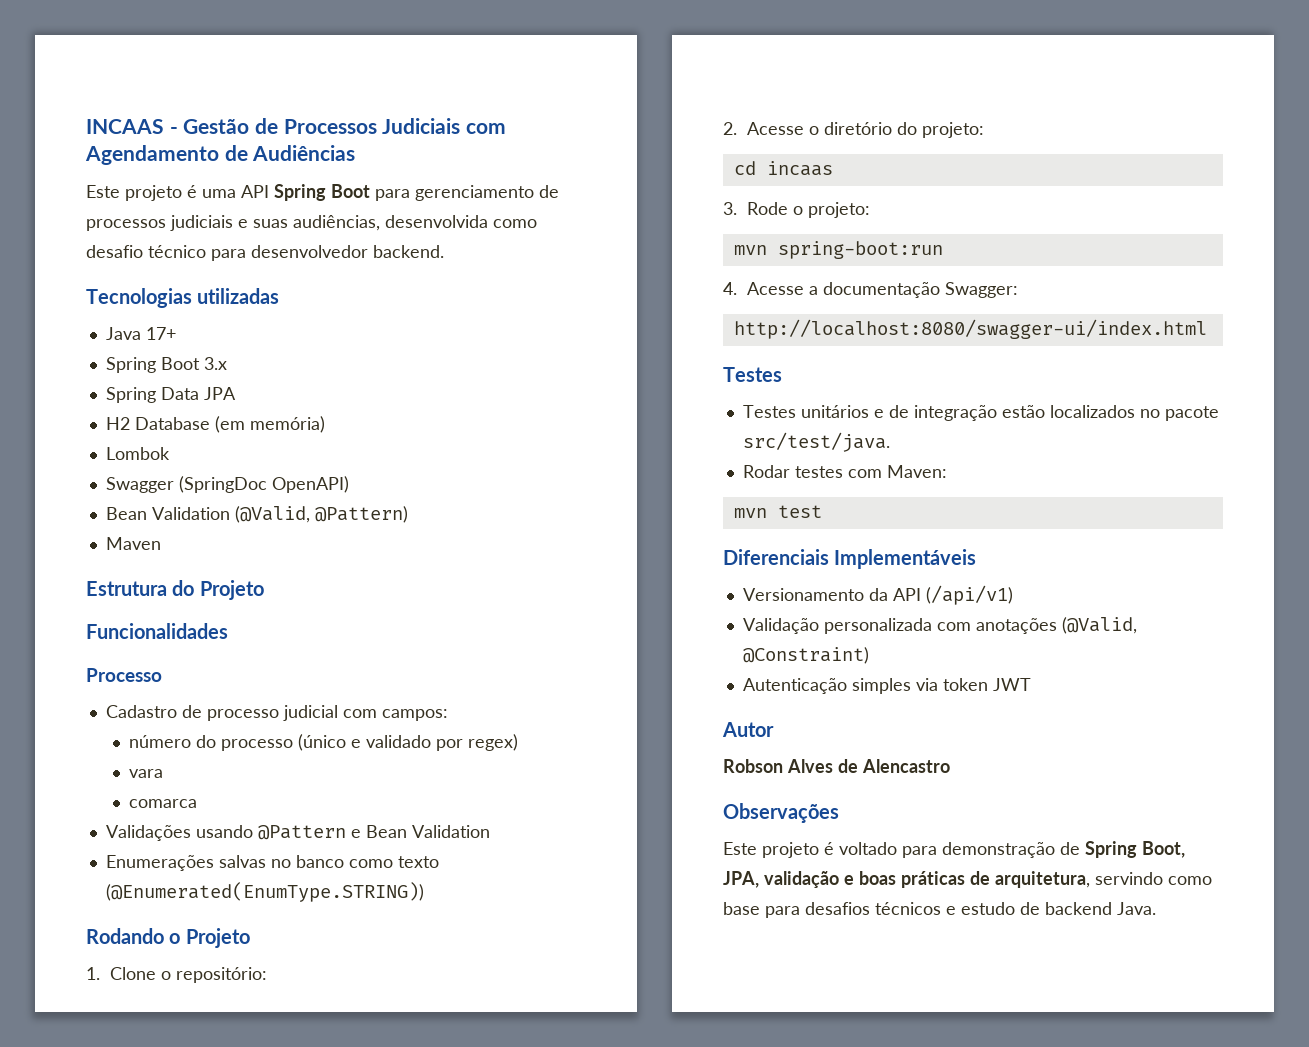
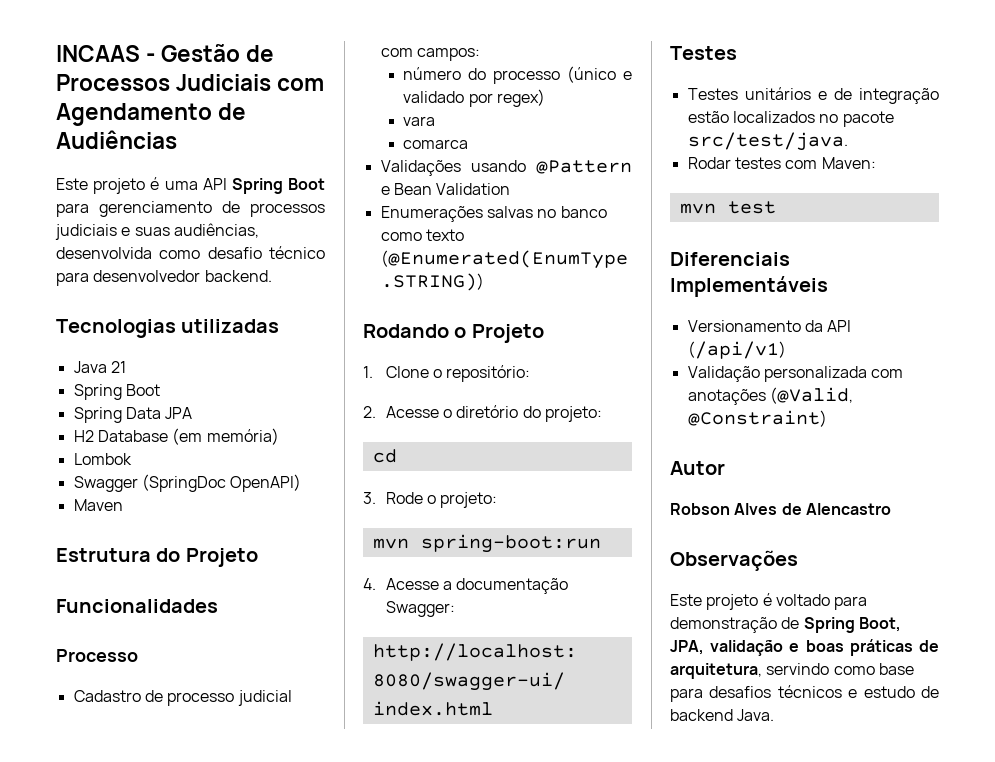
[145,327,176,340] [105,357,227,373] 17+ // Spring Boot 3.x -> [110,361,126,373] [73,384,160,400] 21 // Spring Boot
[105,506,408,523] // Bean Validation (@Valid, @Pattern) -> (302, 483) none
[766,161,833,176] incaas -> (397, 456) none
[742,678,1031,694] // Autenticação simples via token JWT -> (827, 418) none

